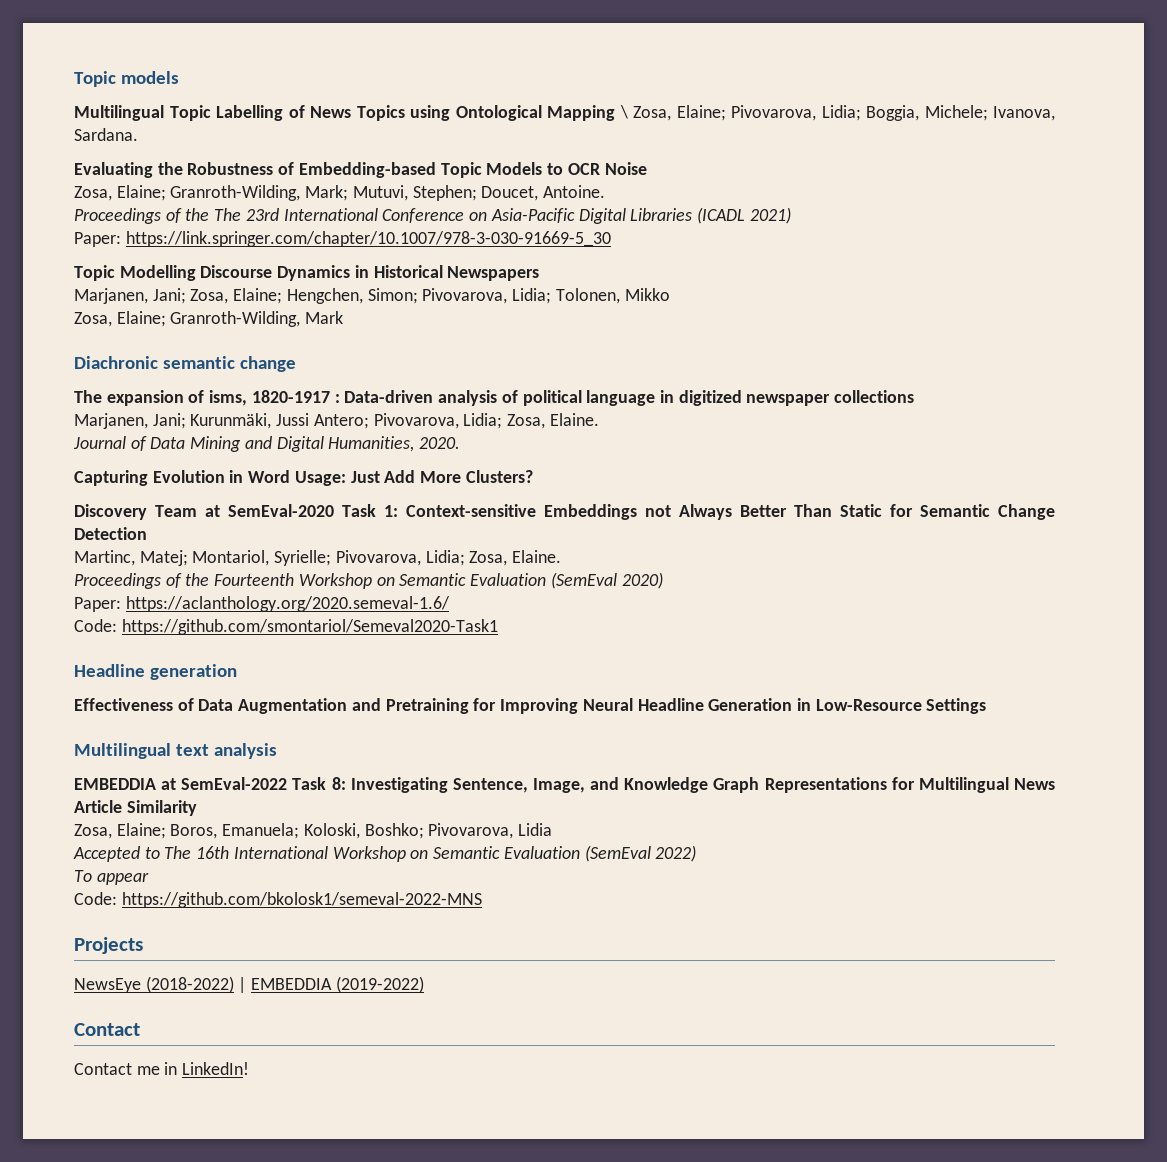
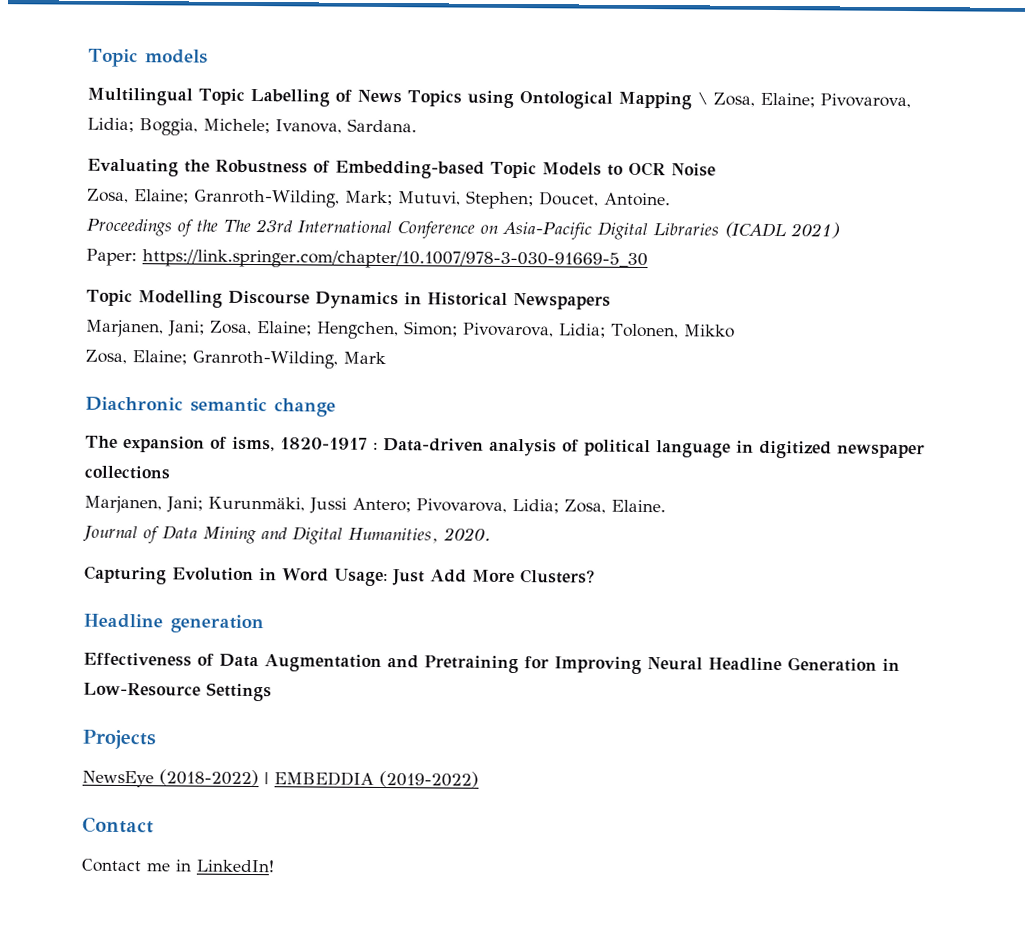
[74,504,1055,520] [74,527,147,540] [74,550,562,566] [74,572,663,589] [74,596,450,612] [74,619,498,635] // Discovery Team at SemEval-2020 Task 1: Context-sensitive Embeddings not Always Better Than Static for Semantic Change Detection // Martinc, Matej; Montariol, Syrielle; Pivovarova, Lidia; Zosa, Elaine. // Proceedings of the Fourteenth Workshop on Semantic Evaluation (SemEval 2020) // Paper: https://aclanthology.org/2020.semeval-1.6/ // Code: https://github.com/smontariol/Semeval2020-Task1 -> (595, 576) none
[74,743,278,759] [74,777,1055,793] [74,800,197,816] [74,823,553,839] [73,845,697,862] [74,870,149,885] [74,892,482,908] // Multilingual text analysis // EMBEDDIA at SemEval-2022 Task 8: Investigating Sentence, Image, and Knowledge Graph Representations for Multilingual News Article Similarity // Zosa, Elaine; Boros, Emanuela; Koloski, Boshko; Pivovarova, Lidia // Accepted to The 16th International Workshop on Semantic Evaluation (SemEval 2022) // To appear // Code: https://github.com/bkolosk1/semeval-2022-MNS -> (272, 692) none

